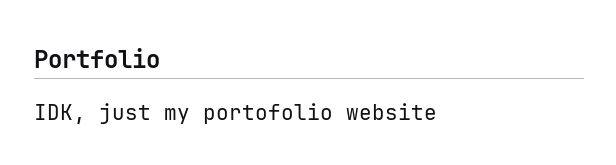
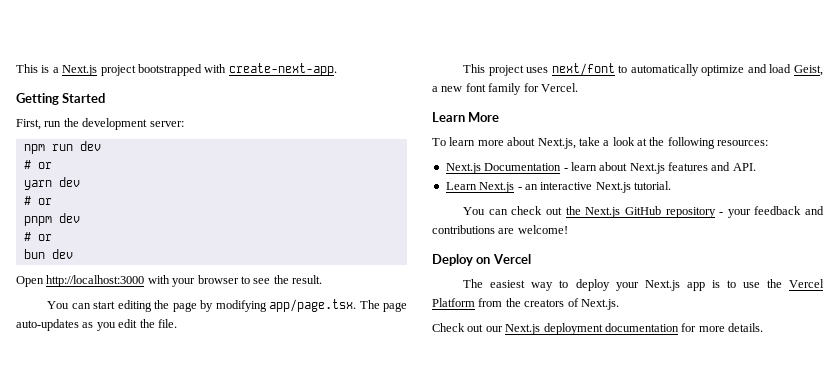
[34,48,160,68] [34,103,437,124] Portfolio // IDK, just my portofolio website -> [16,63,337,76] [16,93,106,105] [16,118,184,130] [23,141,101,154] [23,160,52,169] [23,177,80,190] [23,196,52,205] [23,213,80,226] [23,232,52,241] [23,249,73,259] [16,275,322,287] [47,299,407,312] [16,319,177,331] [463,63,823,76] [432,83,578,95] [432,112,500,122] [432,137,769,149] [445,162,756,174] [445,181,671,193] [463,206,824,218] [432,225,568,234] [432,254,531,266] [463,279,825,291] [432,298,619,310] [432,323,763,335] This is a Next.js project bootstrapped with create-next-app. // Getting Started // First, run the development server: // npm run dev // # or // yarn dev // # or // pnpm dev // # or // bun dev // Open http://localhost:3000 with your browser to see the result. // You can start editing the page by modifying app/page.tsx. The page auto-updates as you edit the file. // This project uses next/font to automatically optimize and load Geist, a new font family for Vercel. // Learn More // To learn more about Next.js, take a look at the following resources: // Next.js Documentation - learn about Next.js features and API. // Learn Next.js - an interactive Next.js tutorial. // You can check out the Next.js GitHub repository - your feedback and contributions are welcome! // Deploy on Vercel // The easiest way to deploy your Next.js app is to use the Vercel Platform from the creators of Next.js. // Check out our Next.js deployment documentation for more details.

